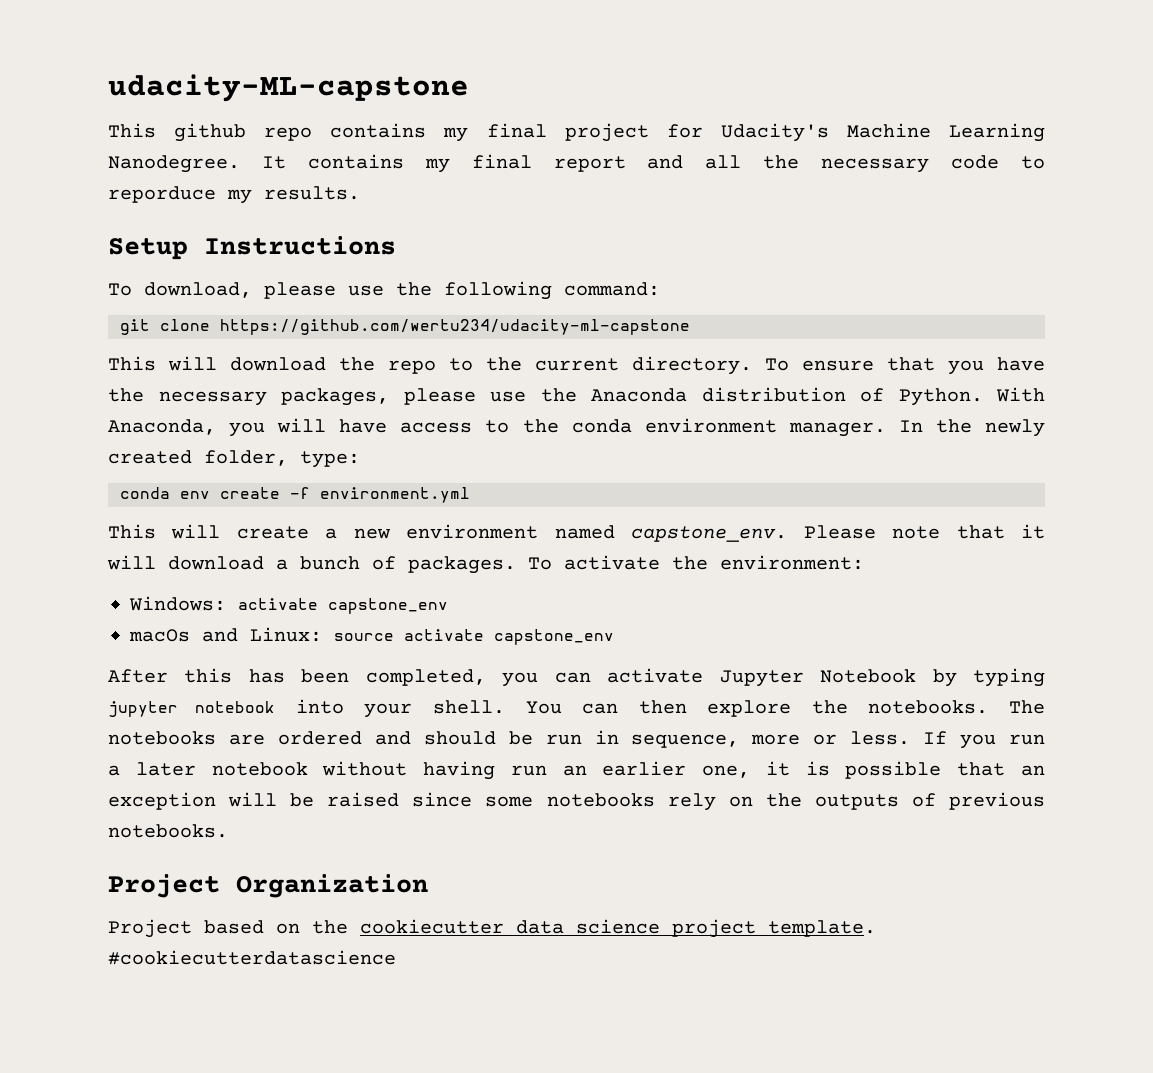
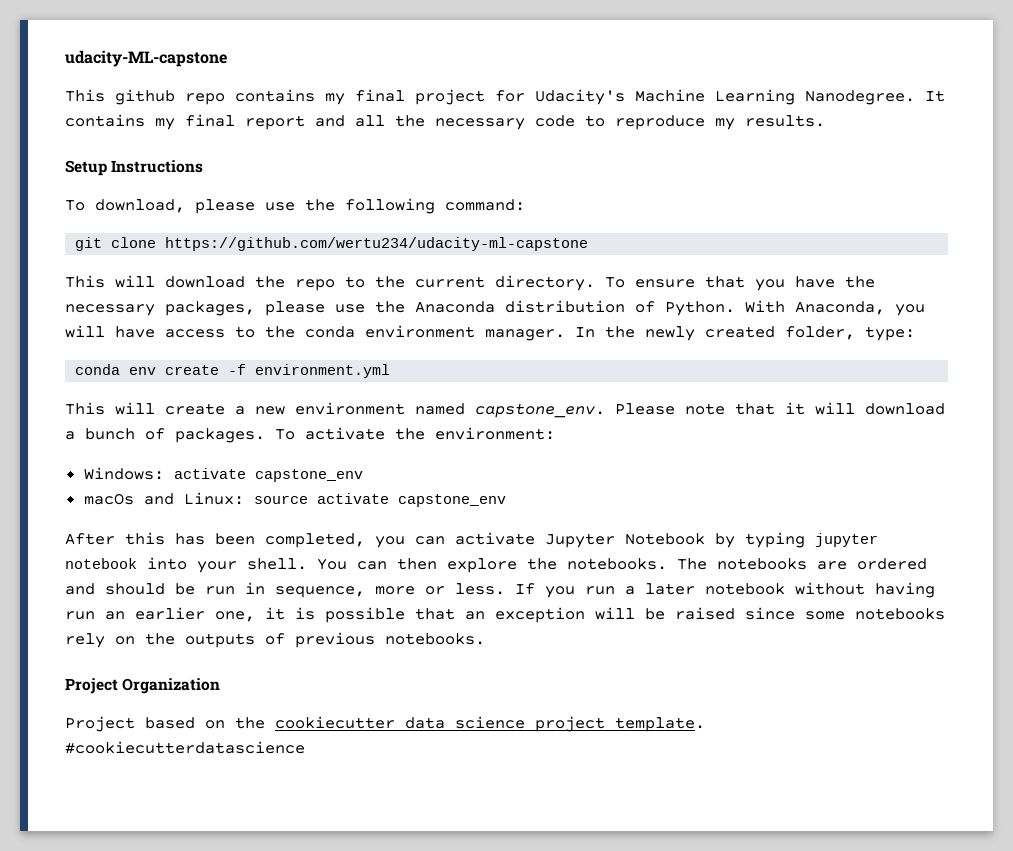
[108,186,216,203] reporduce -> [615,115,705,130] reproduce

